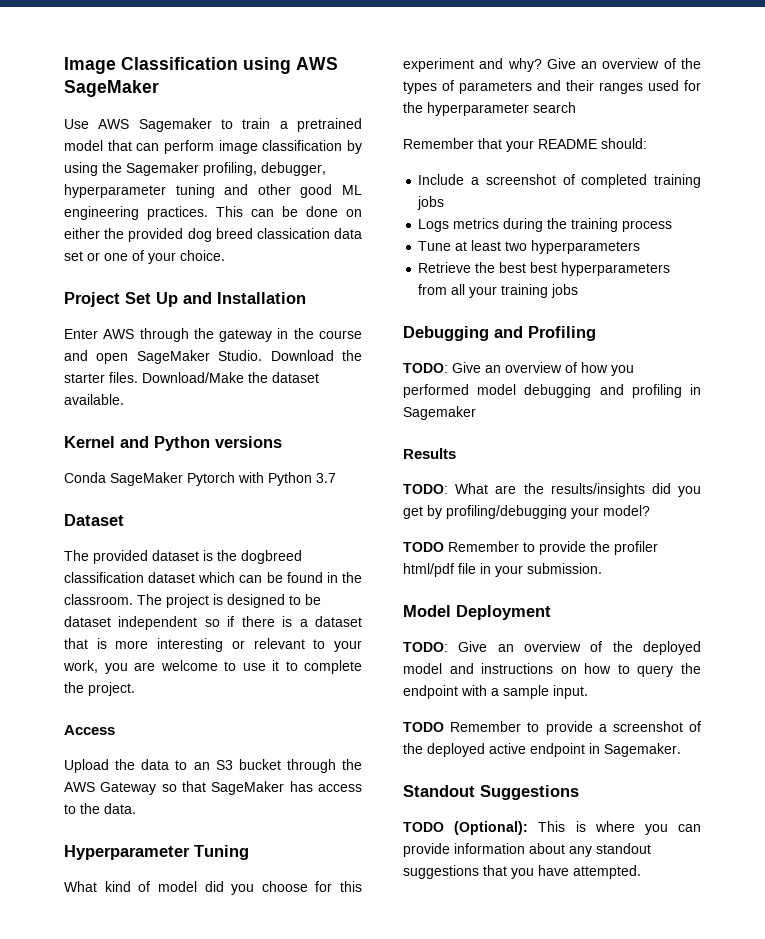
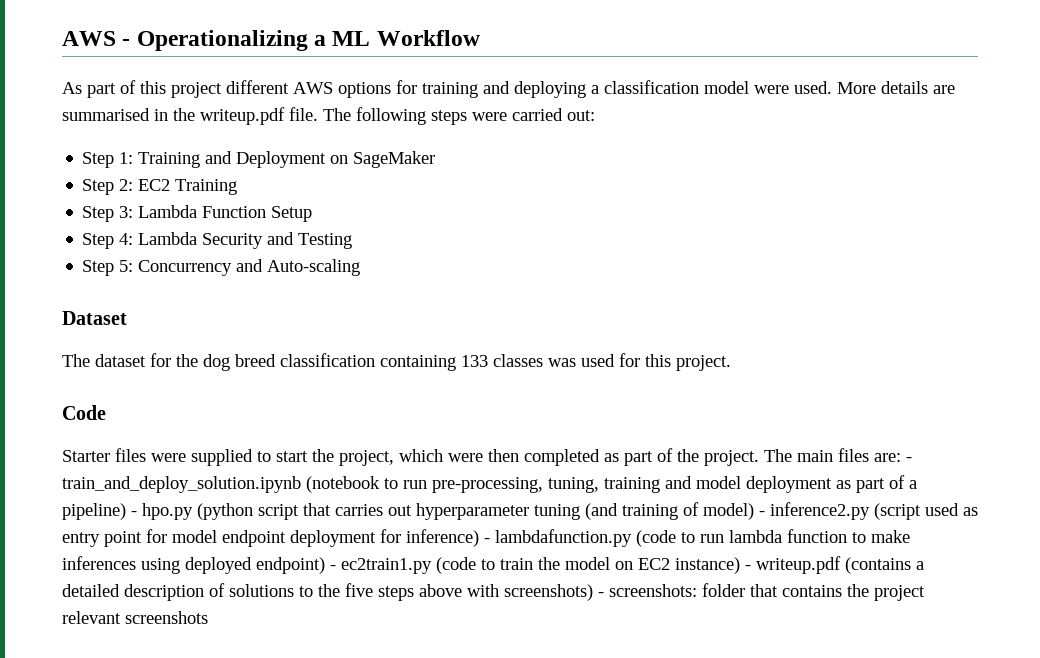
[64,57,338,74] [64,80,159,97] [64,118,362,132] [64,140,362,154] [64,162,326,176] [64,184,362,198] [64,206,362,220] [64,228,362,242] [64,250,225,264] [64,292,306,307] [64,328,362,342] [64,350,362,364] [64,372,319,383] [64,394,124,405] [64,436,282,451] [64,472,336,486] [64,514,124,526] [64,550,302,564] [64,572,362,583] [64,594,321,608] [64,616,362,630] [64,638,363,652] [63,660,362,674] [64,682,135,696] [64,725,115,735] [64,759,362,773] [64,781,362,795] [64,803,136,814] [64,845,249,860] [64,881,362,895] [403,58,701,72] [403,80,701,94] [403,102,576,116] [403,138,647,152] [418,174,701,188] [417,196,445,210] [418,218,673,232] [418,240,641,254] [418,262,671,276] [418,284,579,298] [403,326,596,341] [403,362,634,376] [403,384,701,398] [403,406,476,420] [403,448,456,459] [403,483,701,497] [403,505,650,519] [403,541,658,555] [403,563,602,577] [403,605,551,620] [403,641,701,655] [403,663,701,677] [403,685,588,699] [403,721,701,735] [403,743,681,757] [403,785,579,800] [403,821,701,835] [403,843,651,857] [403,865,641,879] Image Classification using AWS SageMaker // Use AWS Sagemaker to train a pretrained model that can perform image classification by using the Sagemaker profiling, debugger, hyperparameter tuning and other good ML engineering practices. This can be done on either the provided dog breed classication data set or one of your choice. // Project Set Up and Installation // Enter AWS through the gateway in the course and open SageMaker Studio. Download the starter files. Download/Make the dataset available. // Kernel and Python versions // Conda SageMaker Pytorch with Python 3.7 // Dataset // The provided dataset is the dogbreed classification dataset which can be found in the classroom. The project is designed to be dataset independent so if there is a dataset that is more interesting or relevant to your work, you are welcome to use it to complete the project. // Access // Upload the data to an S3 bucket through the AWS Gateway so that SageMaker has access to the data. // Hyperparameter Tuning // What kind of model did you choose for this experiment and why? Give an overview of the types of parameters and their ranges used for the hyperparameter search // Remember that your README should: // Include a screenshot of completed training jobs // Logs metrics during the training process // Tune at least two hyperparameters // Retrieve the best best hyperparameters from all your training jobs // Debugging and Profiling // TODO: Give an overview of how you performed model debugging and profiling in Sagemaker // Results // TODO: What are the results/insights did you get by profiling/debugging your model? // TODO Remember to provide the profiler html/pdf file in your submission. // Model Deployment // TODO: Give an overview of the deployed model and instructions on how to query the endpoint with a sample input. // TODO Remember to provide a screenshot of the deployed active endpoint in Sagemaker. // Standout Suggestions // TODO (Optional): This is where you can provide information about any standout suggestions that you have attempted. -> [62,30,480,51] [62,80,955,98] [62,107,595,125] [82,151,436,168] [82,179,238,195] [82,205,313,222] [82,232,353,249] [82,259,361,276] [62,311,127,325] [62,353,731,371] [62,405,106,420] [62,448,912,466] [62,475,917,493] [62,502,978,520] [62,529,910,547] [62,556,924,574] [62,583,925,601] [62,611,208,624] AWS - Operationalizing a ML Workflow // As part of this project different AWS options for training and deploying a classification model were used. More details are summarised in the writeup.pdf file. The following steps were carried out: // Step 1: Training and Deployment on SageMaker // Step 2: EC2 Training // Step 3: Lambda Function Setup // Step 4: Lambda Security and Testing // Step 5: Concurrency and Auto-scaling // Dataset // The dataset for the dog breed classification containing 133 classes was used for this project. // Code // Starter files were supplied to start the project, which were then completed as part of the project. The main files are: - train_and_deploy_solution.ipynb (notebook to run pre-processing, tuning, training and model deployment as part of a pipeline) - hpo.py (python script that carries out hyperparameter tuning (and training of model) - inference2.py (script used as entry point for model endpoint deployment for inference) - lambdafunction.py (code to run lambda function to make inferences using deployed endpoint) - ec2train1.py (code to train the model on EC2 instance) - writeup.pdf (contains a detailed description of solutions to the five steps above with screenshots) - screenshots: folder that contains the project relevant screenshots

